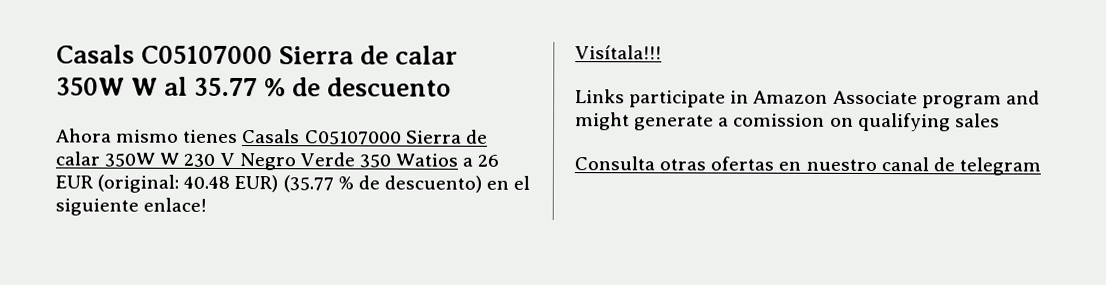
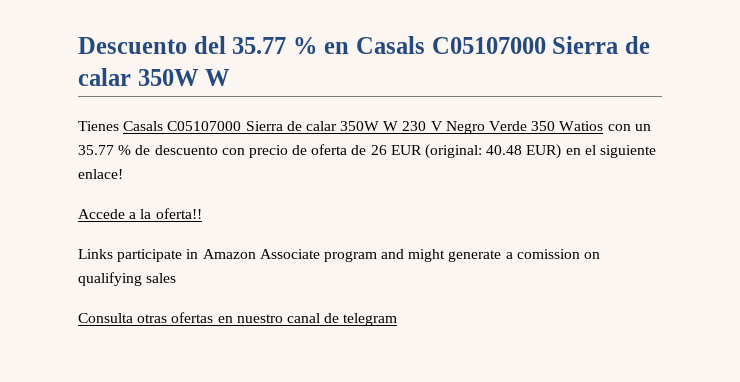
[56,44,459,65] [56,76,452,97] [55,128,239,144] Casals C05107000 Sierra de calar 350W W al 35.77 % de descuento // Ahora mismo tienes -> [78,36,650,54] [78,68,231,86] [78,121,119,131] Descuento del 35.77 % en Casals C05107000 Sierra de calar 350W W // Tienes
[462,157,474,167] a -> [607,124,651,131] [78,144,367,158] con un 35.77 % de descuento con precio de oferta de
[282,175,482,193] (35.77 % de descuento) -> (562, 151) none
[575,45,662,60] Visítala!!! -> [78,208,202,219] Accede a la oferta!!

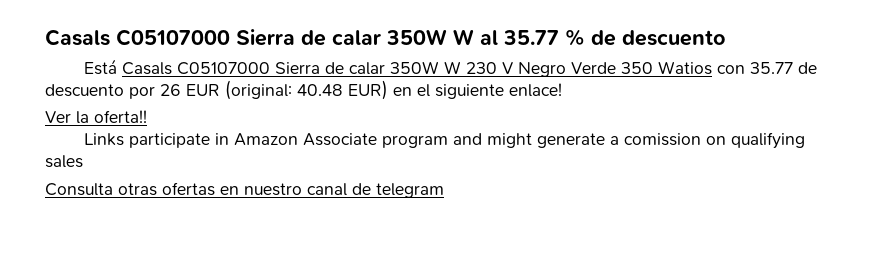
[78,36,650,54] [78,68,231,86] [78,121,119,131] Descuento del 35.77 % en Casals C05107000 Sierra de calar 350W W // Tienes -> [45,29,726,46] [84,59,118,75] Casals C05107000 Sierra de calar 350W W al 35.77 % de descuento // Está
[634,124,651,131] [78,144,367,158] un 35.77 % de descuento con precio de oferta de -> [750,62,818,74] [45,84,155,99] 35.77 de descuento por
[78,209,137,219] Accede a -> [45,111,71,123] Ver

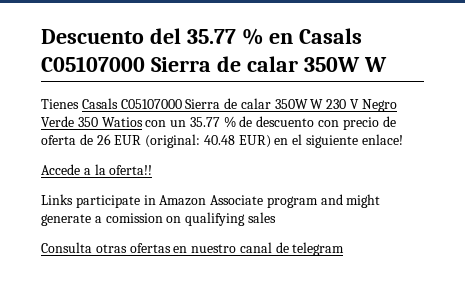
[45,29,726,46] [84,59,118,75] Casals C05107000 Sierra de calar 350W W al 35.77 % de descuento // Está -> [41,28,362,45] [41,56,387,72] [41,99,79,109] Descuento del 35.77 % en Casals C05107000 Sierra de calar 350W W // Tienes
[750,62,818,74] [45,84,155,99] 35.77 de descuento por -> [170,116,396,130] [41,134,93,145] un 35.77 % de descuento con precio de oferta de
[45,111,71,123] Ver -> [41,164,91,175] Accede a

